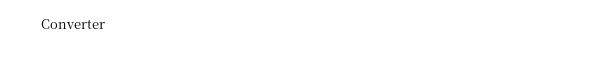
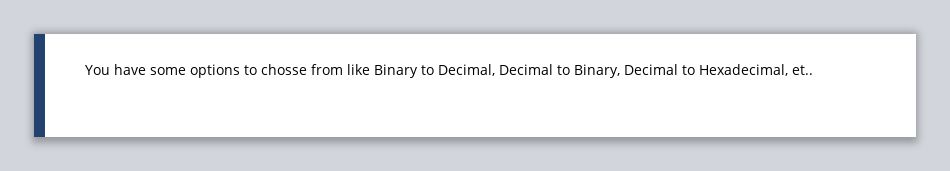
[41,19,105,29] Converter -> [85,64,813,78] You have some options to chosse from like Binary to Decimal, Decimal to Binary, Decimal to Hexadecimal, et..

